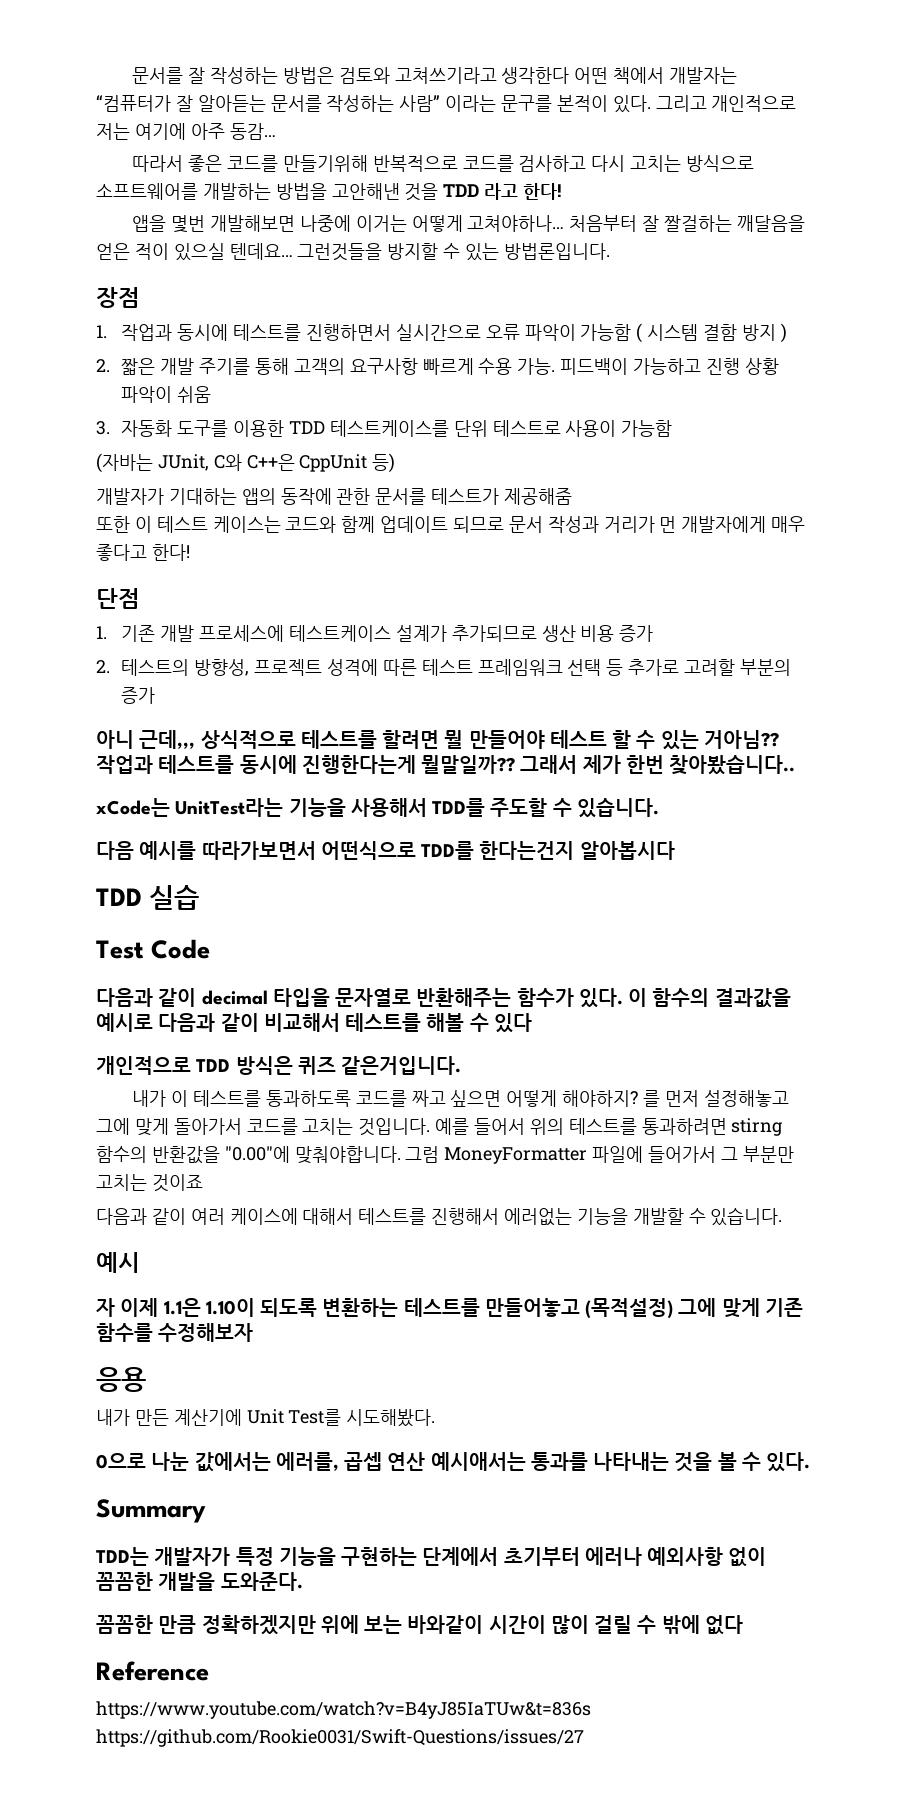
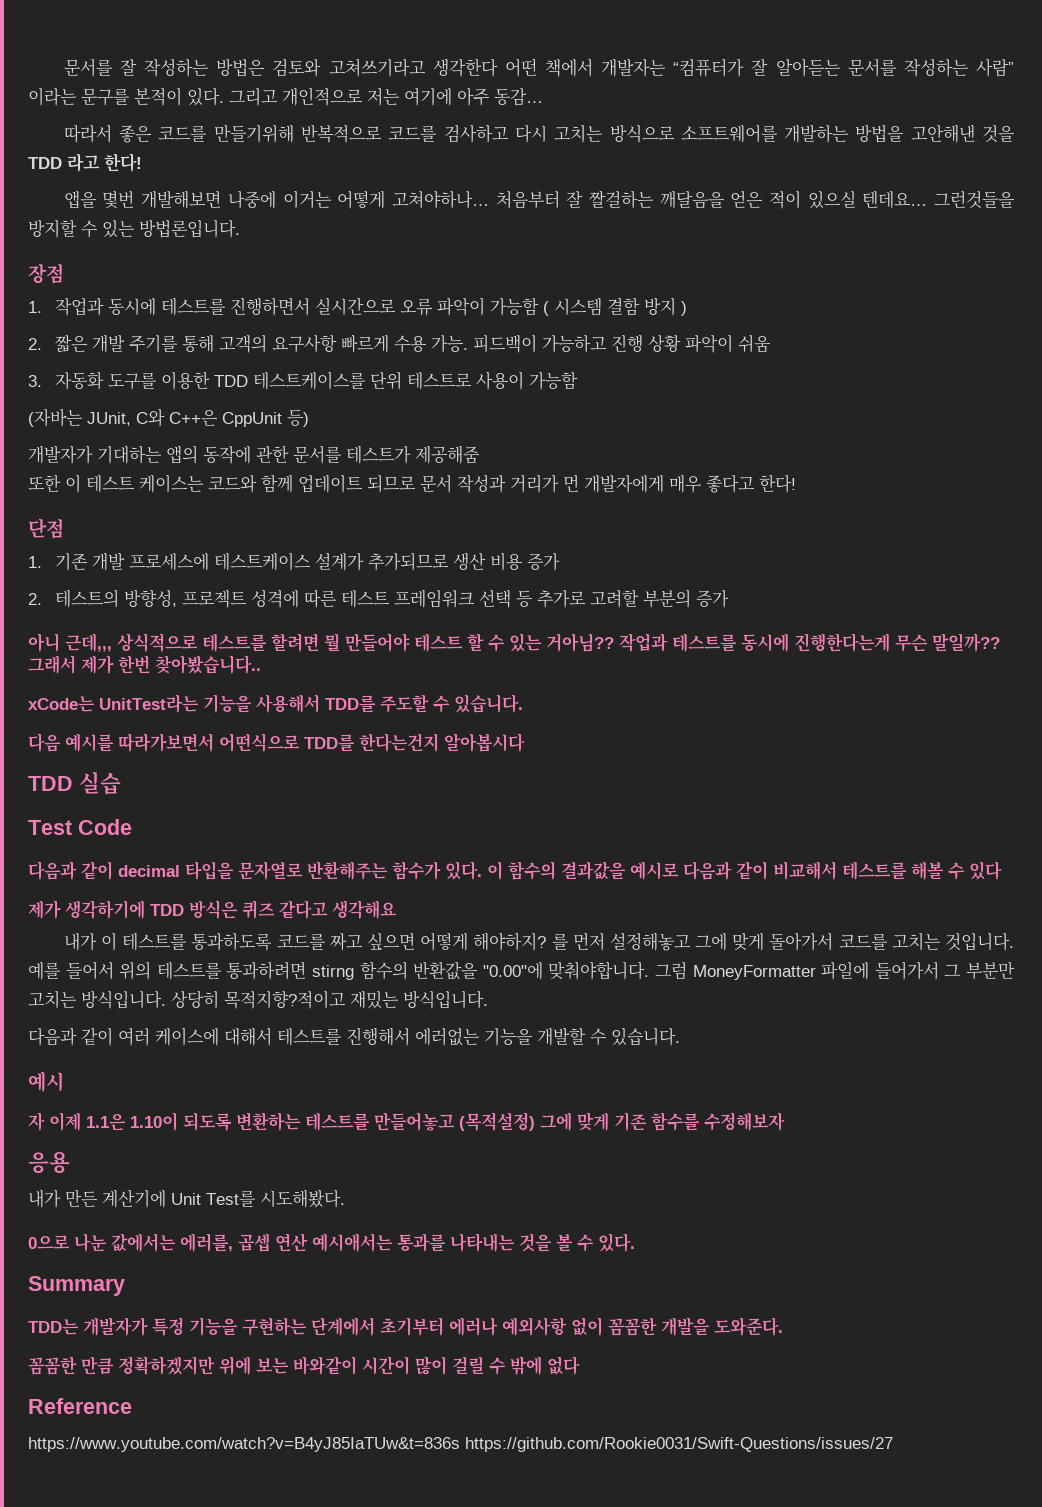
[421,755,516,774] 뭘말일까?? -> [895,633,1000,652] 무슨 말일까??
[96,1056,191,1075] 개인적으로 -> [28,900,145,919] 제가 생각하기에
[341,1056,462,1075] 같은거입니다. -> [279,900,397,919] 같다고 생각해요
[151,1174,203,1192] 것이죠 -> [81,990,488,1009] 방식입니다. 상당히 목적지향?적이고 재밌는 방식입니다.

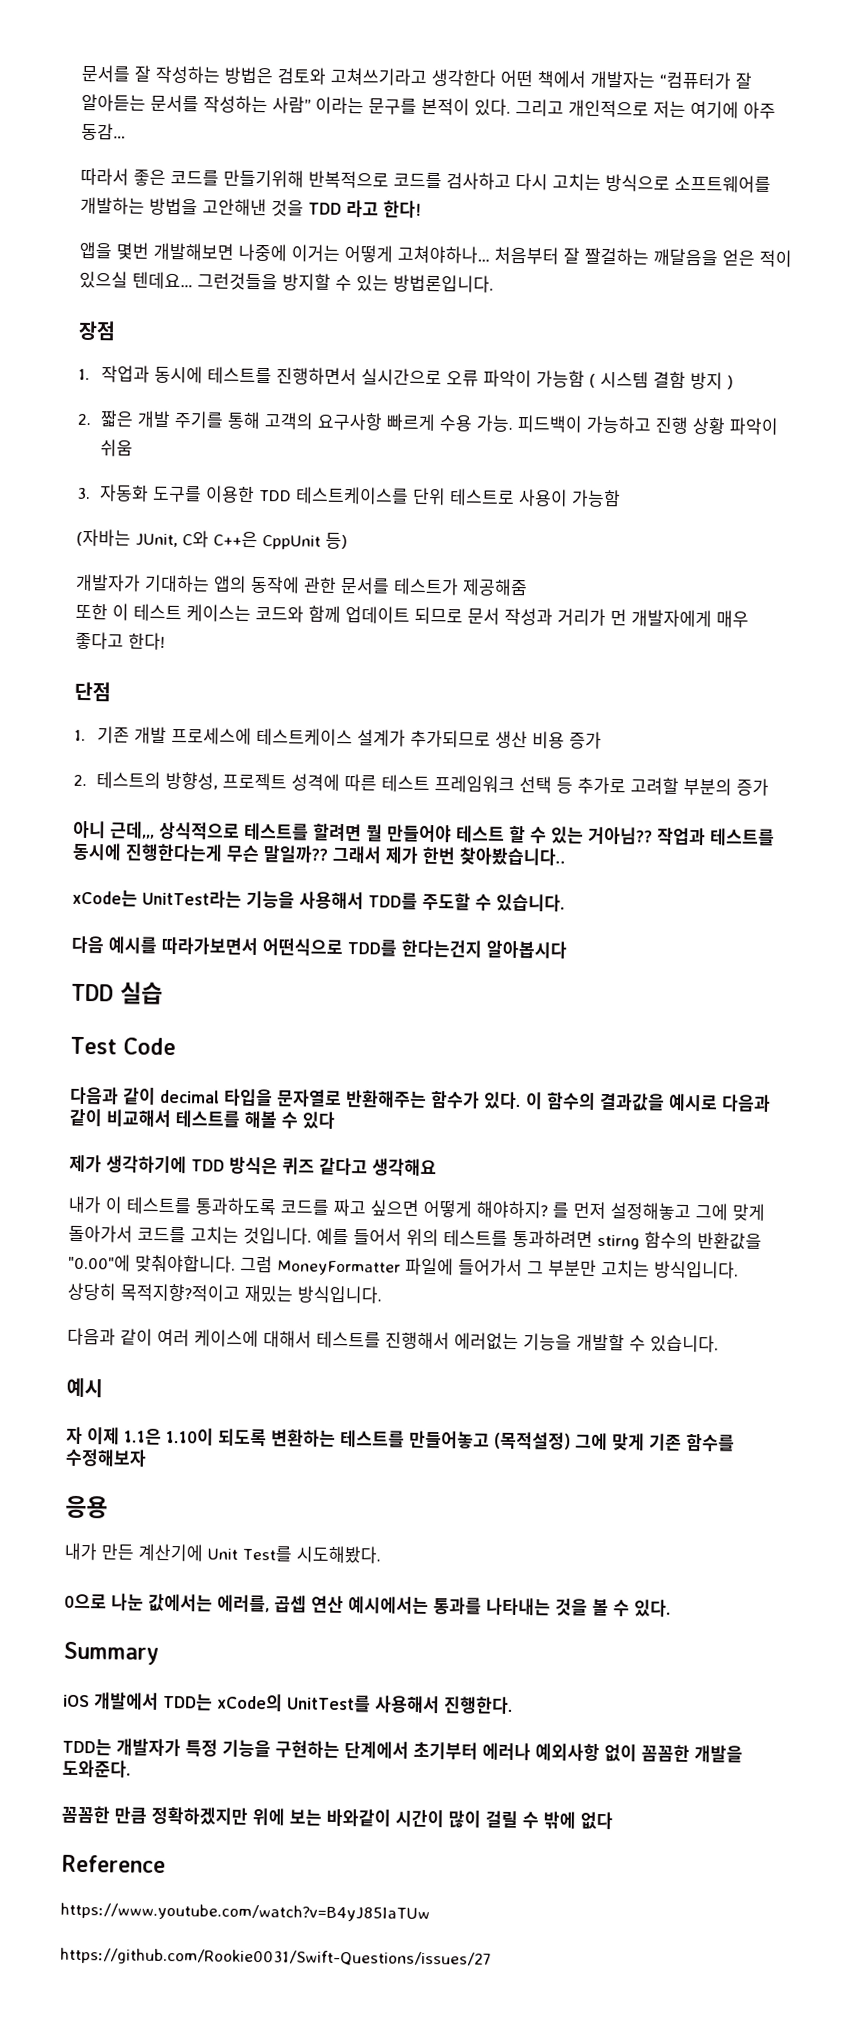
[312,1233,393,1252] 예시애서는 -> [348,1596,429,1615] 예시에서는
(125, 1286) none -> [63,1692,514,1714] // iOS 개발에서 TDD는 xCode의 UnitTest를 사용해서 진행한다.
[28,1437,460,1452] https://www.youtube.com/watch?v=B4yJ85IaTUw&t=836s -> [60,1902,430,1923] https://www.youtube.com/watch?v=B4yJ85IaTUw //

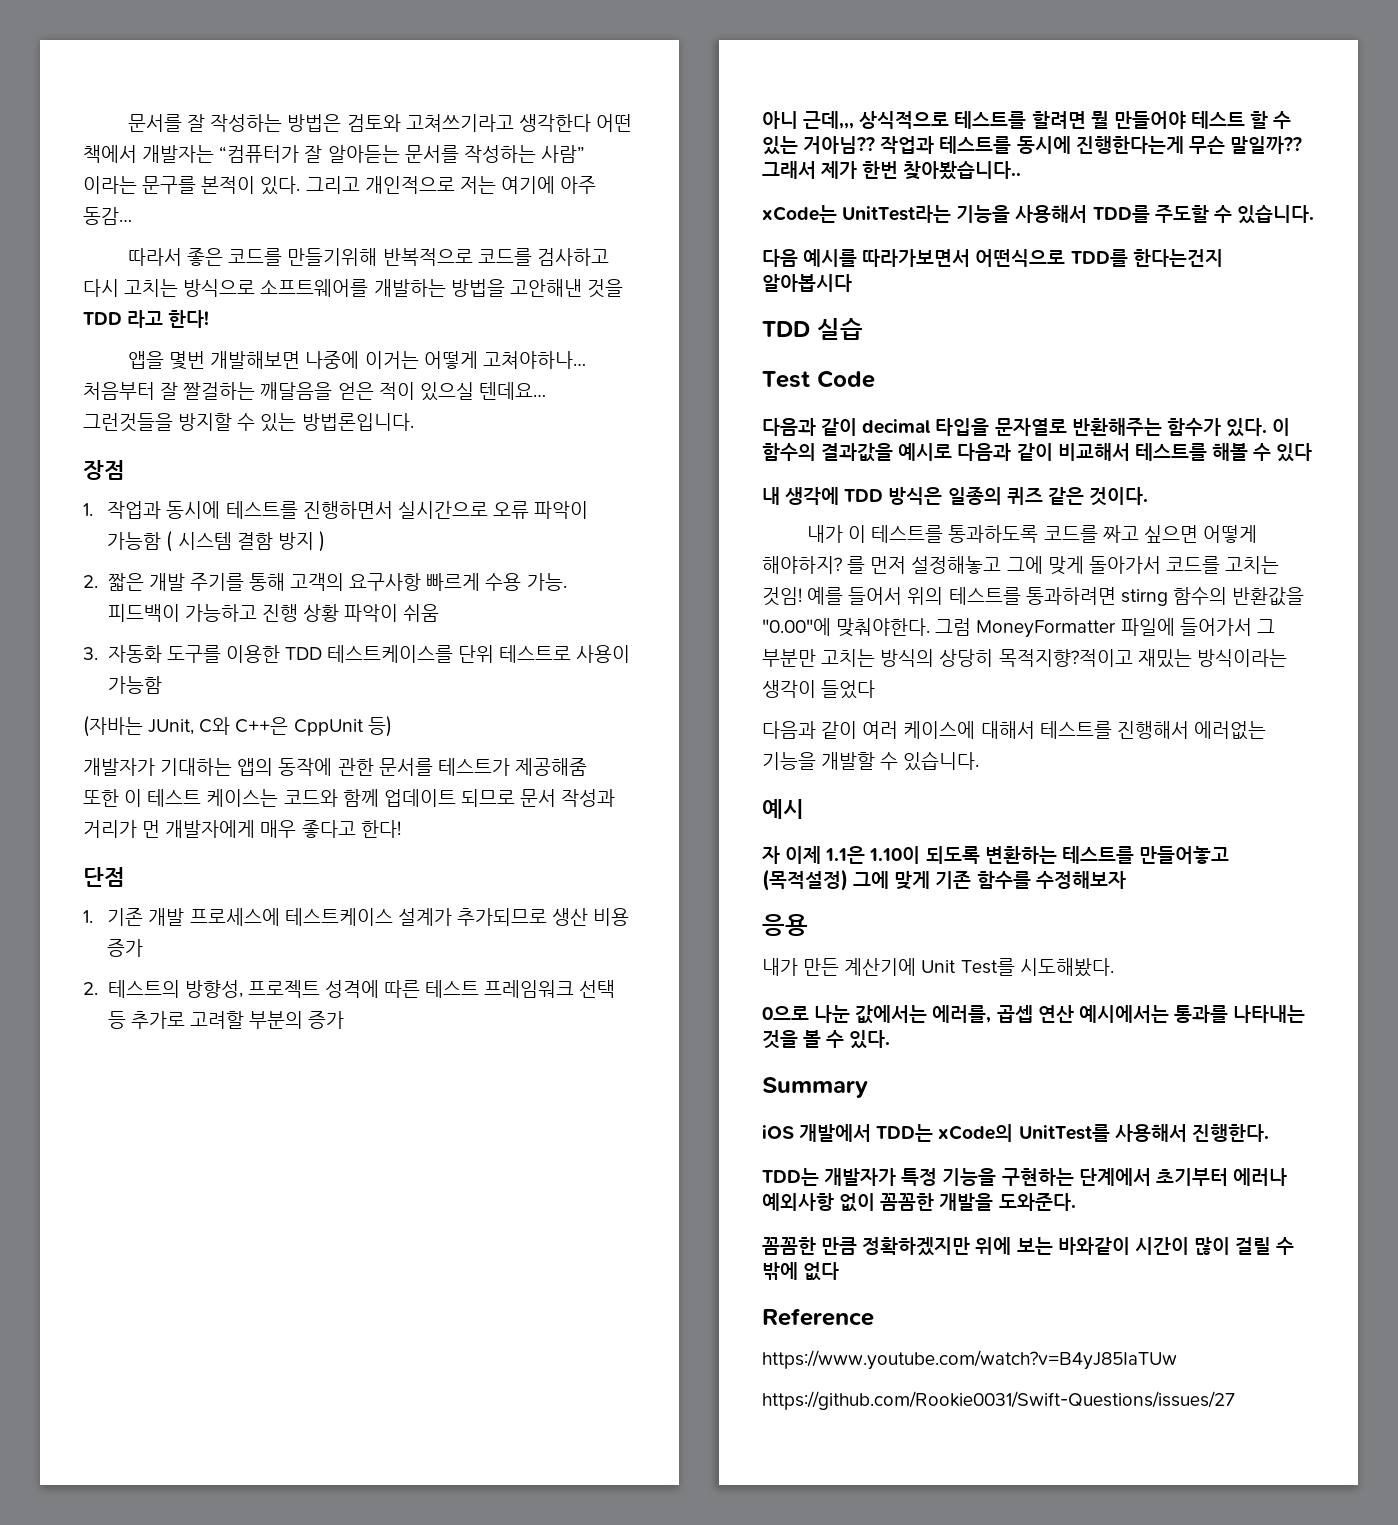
[69,1154,437,1177] 제가 생각하기에 TDD 방식은 퀴즈 같다고 생각해요 -> [762,487,1148,506] 내 생각에 TDD 방식은 일종의 퀴즈 같은 것이다.
[243,1226,312,1245] 것입니다. -> [762,587,802,606] 것임!
[135,1254,236,1273] 맞춰야합니다. -> [836,618,931,637] 맞춰야한다.
[654,1260,739,1279] 방식입니다. -> [880,649,935,667] 방식의
[297,1285,382,1304] 방식입니다. -> [1196,649,1287,667] [762,680,876,699] 방식이라는 생각이 들었다

